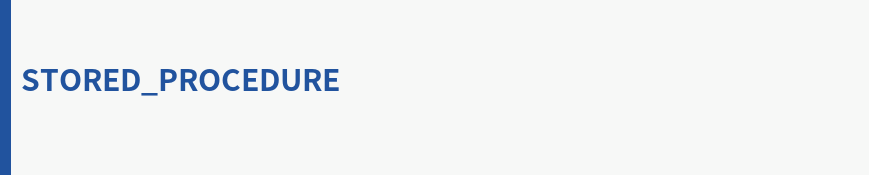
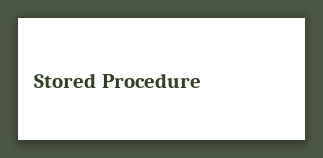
[21,69,340,96] STORED_PROCEDURE -> [34,73,201,88] Stored Procedure

